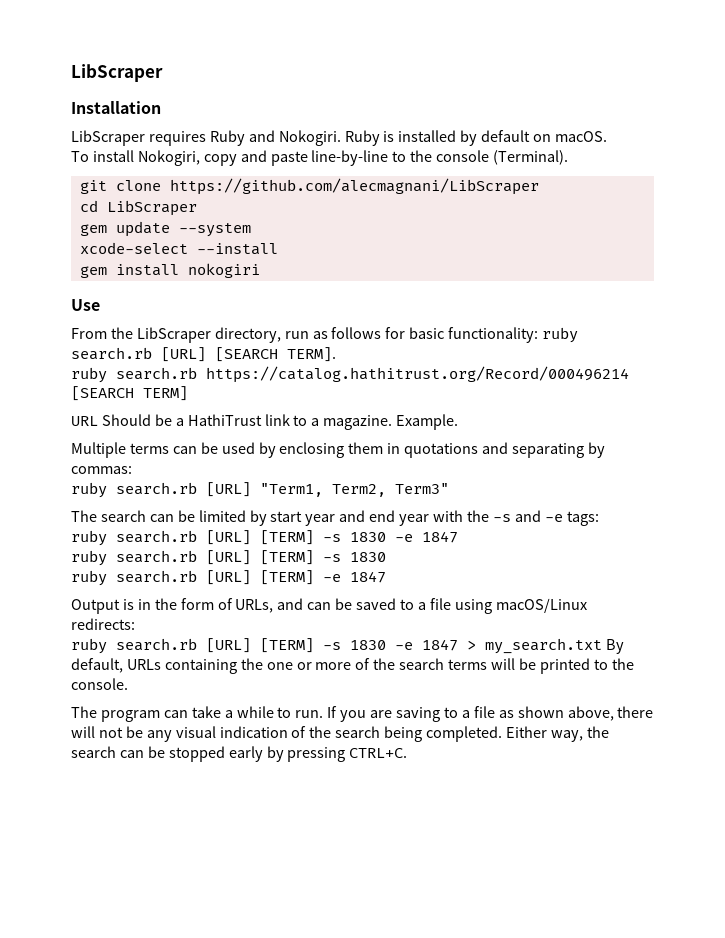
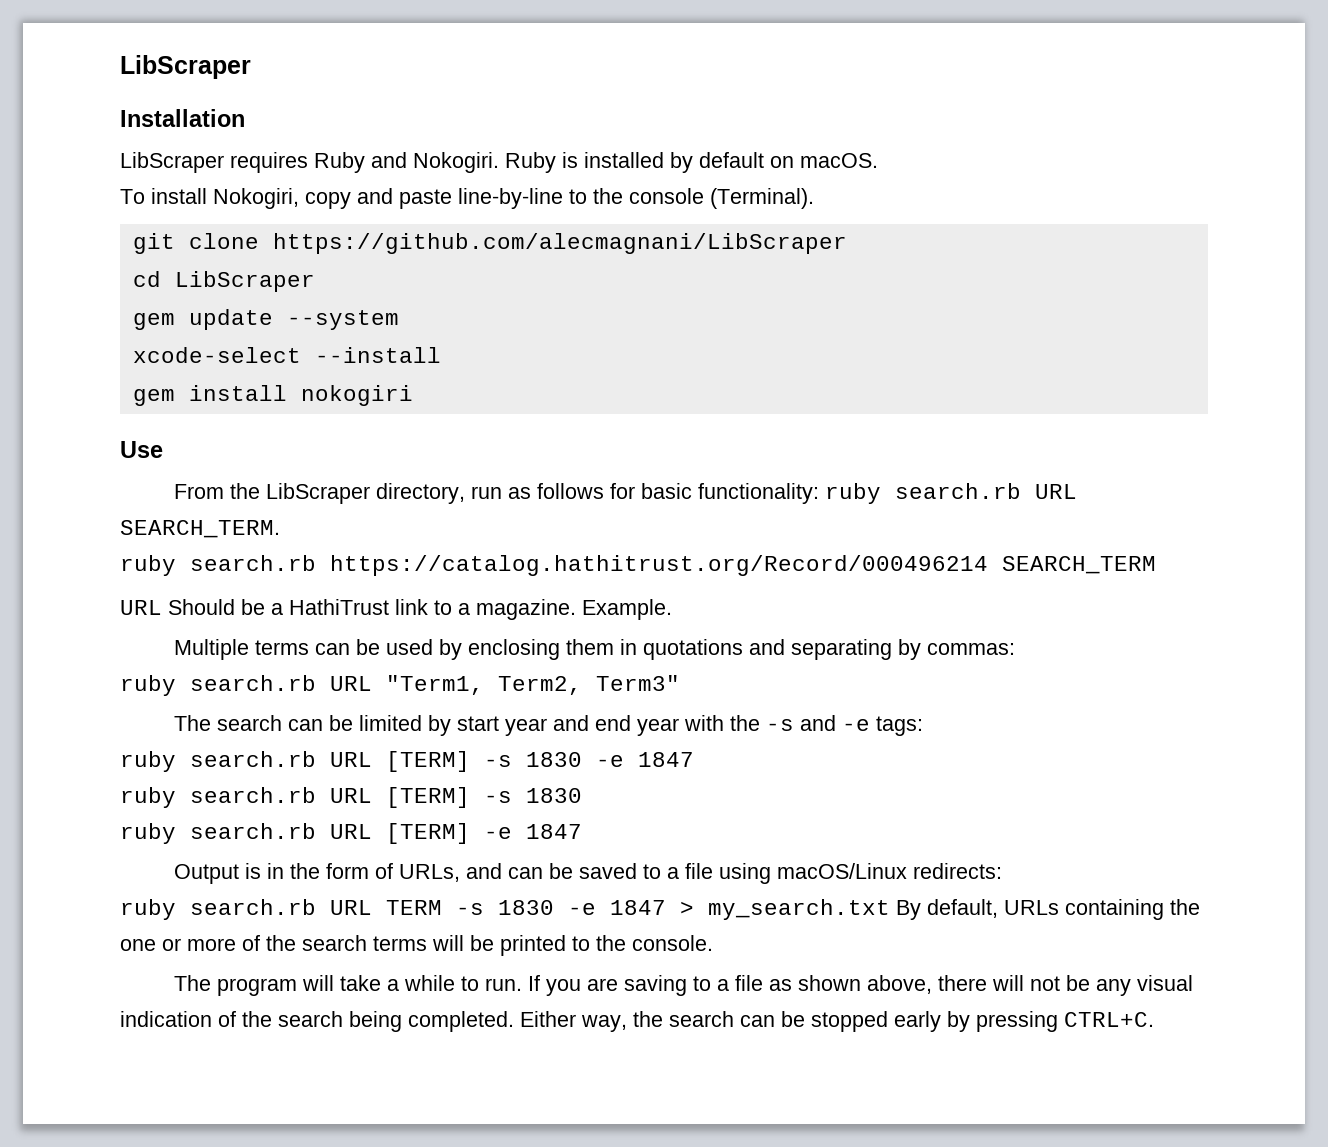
[161,347,336,362] [URL] [SEARCH TERM]. -> [1035,484,1078,499] [120,520,280,538] URL SEARCH_TERM.
[71,386,188,401] [SEARCH TERM] -> [1002,556,1156,574] SEARCH_TERM
[206,482,251,497] [URL] -> [330,676,372,691] URL
[206,530,251,545] [URL] -> [330,752,372,767] URL
[206,550,251,565] [URL] -> [330,788,372,803] URL
[206,570,251,585] [URL] -> [330,824,372,839] URL
[206,638,314,653] [URL] [TERM] -> [330,900,442,915] URL TERM
[163,710,188,718] can -> [302,975,335,991] will

